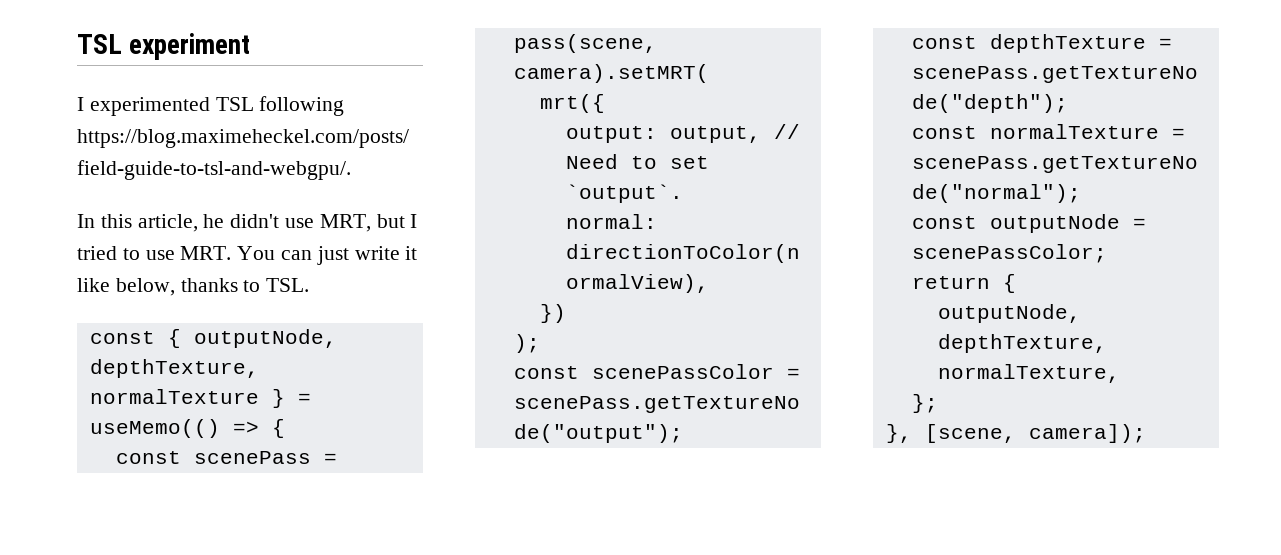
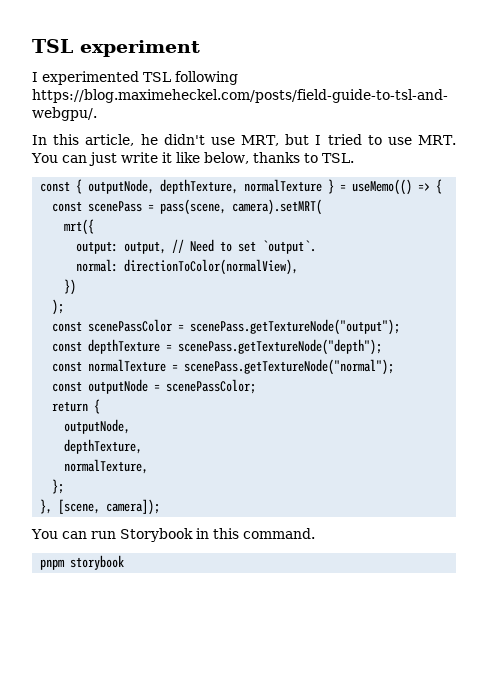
(1146, 433) none -> [31,528,315,542] [40,555,125,570] // You can run Storybook in this command. // pnpm storybook

